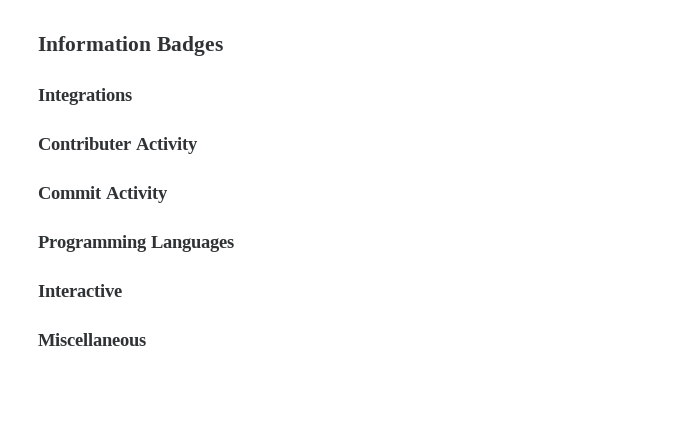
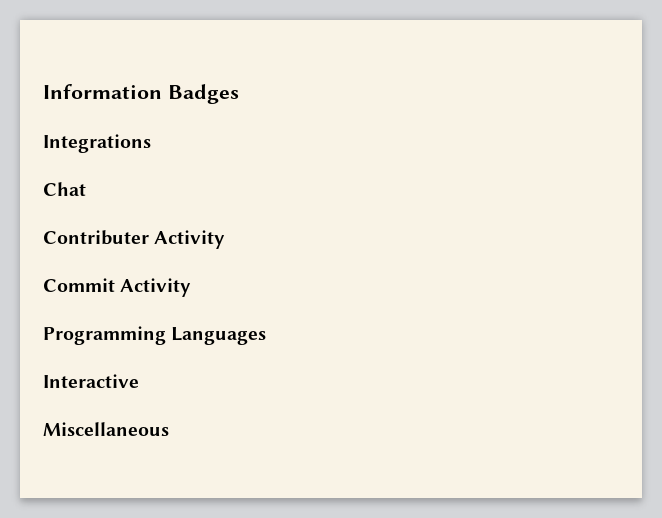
(132, 96) none -> [43,182,86,196] // Chat

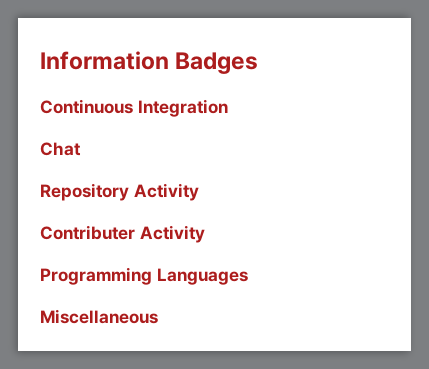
[43,134,151,153] Integrations -> [40,99,228,117] Continuous Integration
[43,230,226,249] [43,278,115,292] Contributer Activity // Commit -> [40,183,199,201] [40,225,135,240] Repository Activity // Contributer
[43,374,139,388] // Interactive -> (248, 276) none

